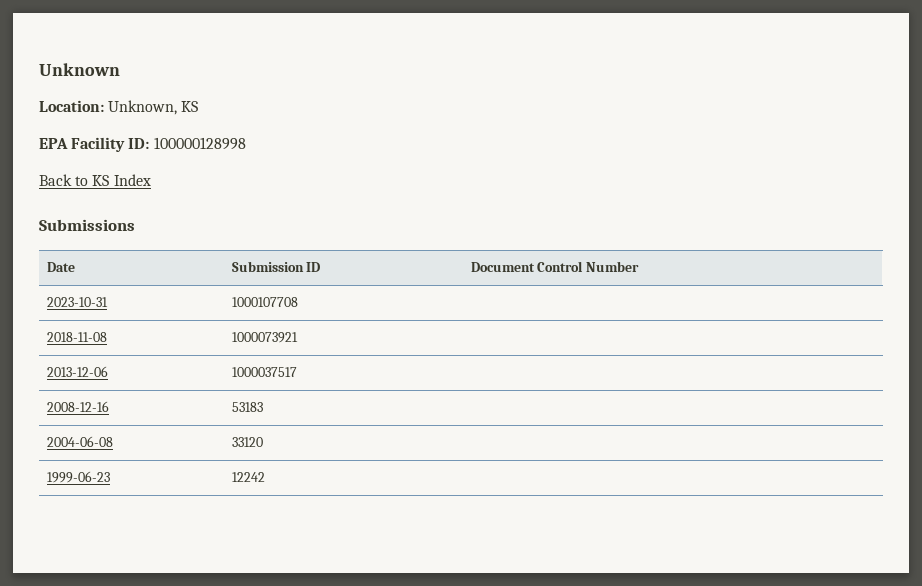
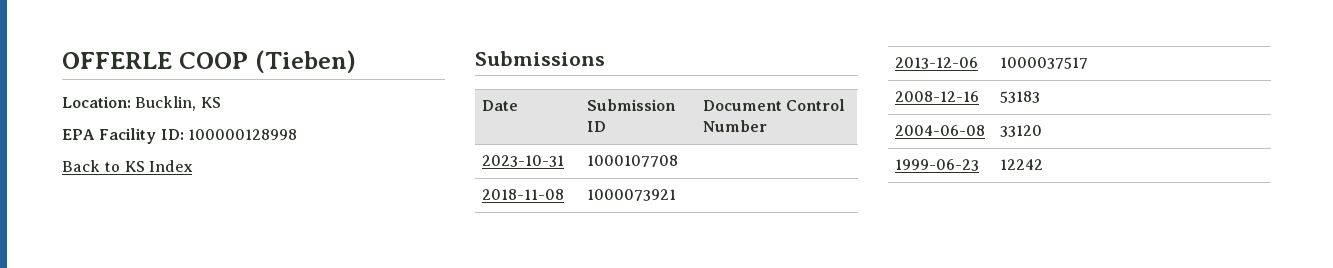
[39,63,120,76] Unknown -> [62,50,356,73] OFFERLE COOP (Tieben)
[108,100,178,115] Unknown, -> [135,96,197,111] Bucklin,

